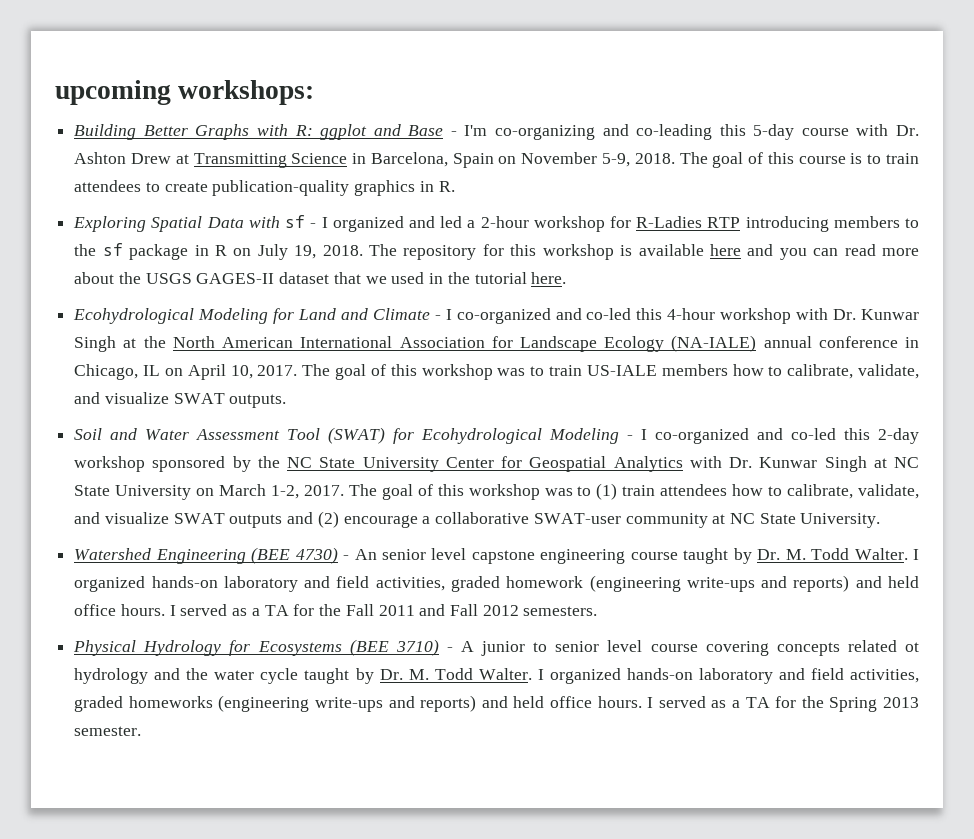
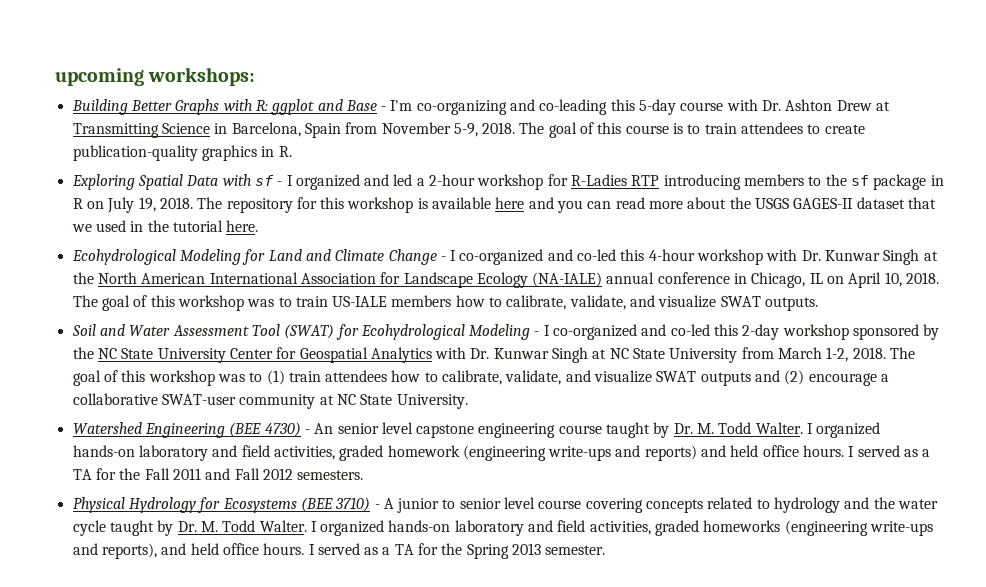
[498,156,517,164] on -> [345,122,378,134] from
(430, 314) none -> [388,249,437,265] Change
[257,365,298,376] 2017. -> [906,272,940,284] 2018.
[196,488,215,496] on -> [741,347,774,359] from
[303,485,344,496] 2017. -> [852,347,886,359] 2018.
[905,642,919,652] ot -> [756,499,770,509] to
[420,695,477,712] reports) -> [101,543,157,559] reports),

